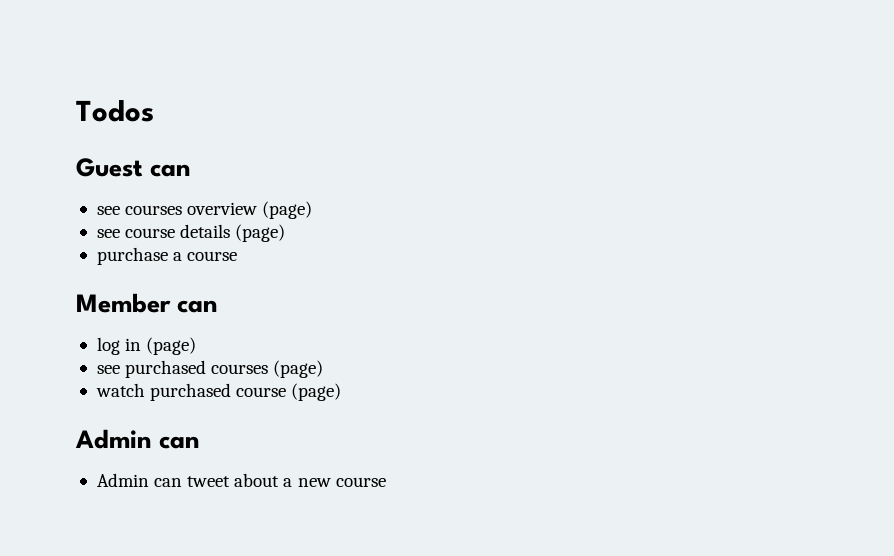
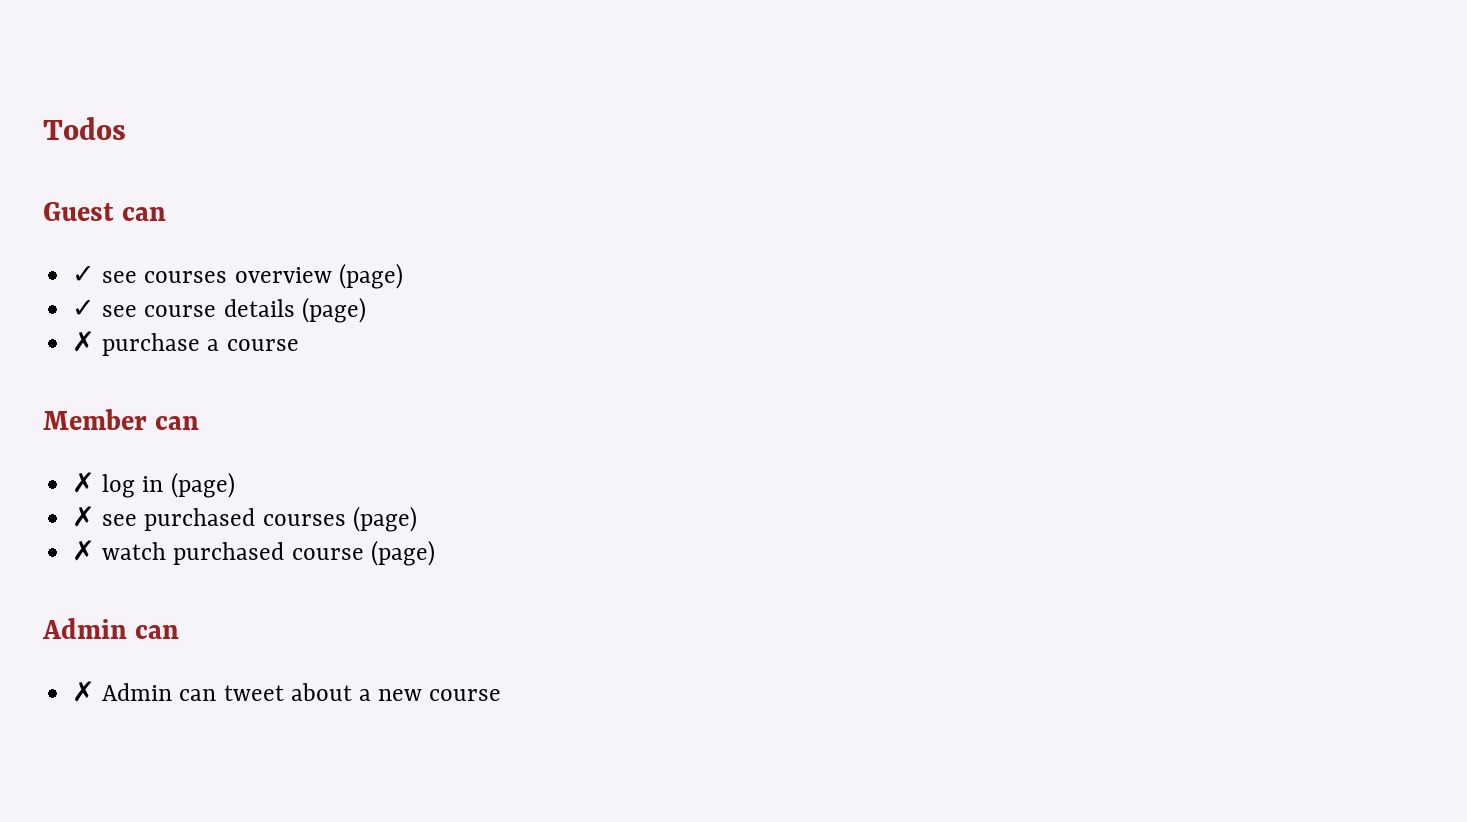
(192, 170) none -> [72,266,96,283] ✓
(313, 210) none -> [72,300,96,317] ✓
(286, 233) none -> [72,331,96,352] ✗
(219, 306) none -> [72,472,96,493] ✗
(197, 346) none -> [72,506,96,527] ✗
(324, 369) none -> [72,540,96,561] ✗
(201, 442) none -> [72,681,96,702] ✗

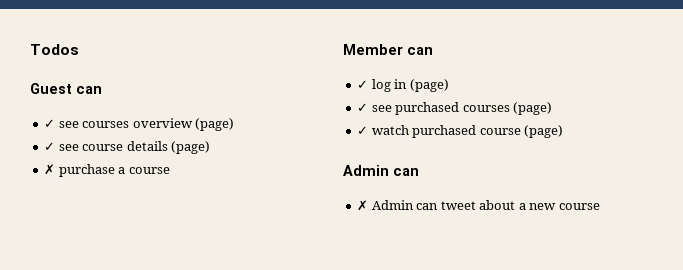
[72,472,96,493] ✗ -> [357,80,369,89] ✓
[72,506,96,527] ✗ -> [357,103,369,112] ✓
[72,540,96,561] ✗ -> [357,126,369,135] ✓

